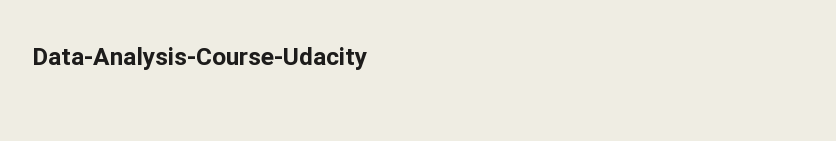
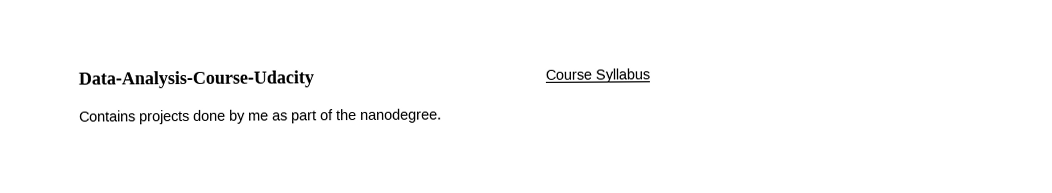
(367, 58) none -> [79,108,442,125] [545,68,650,83] // Contains projects done by me as part of the nanodegree. // Course Syllabus

